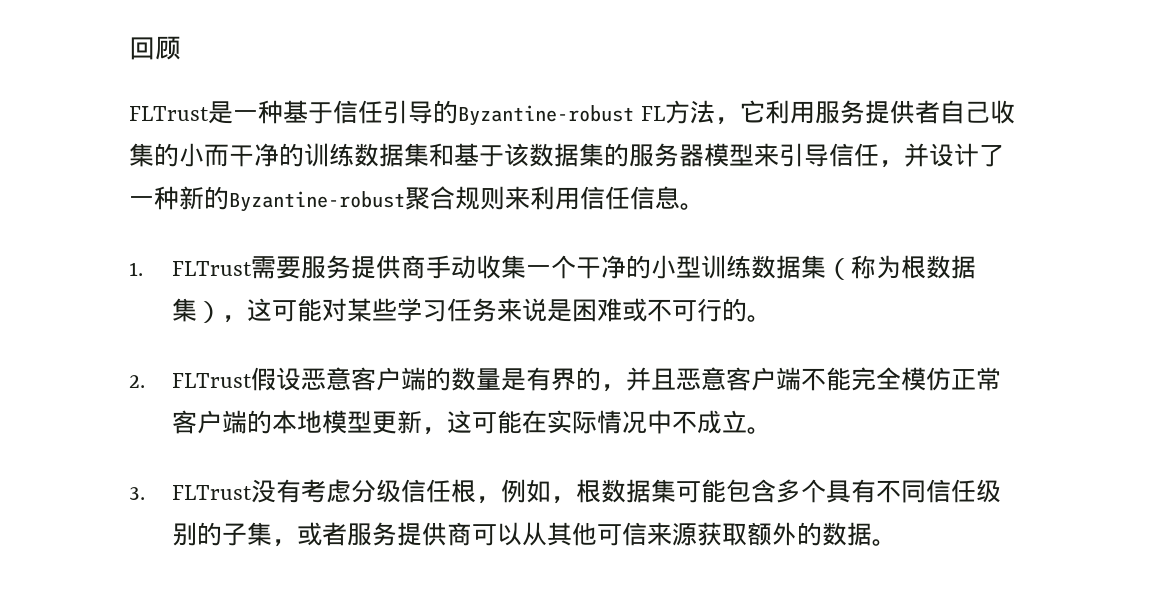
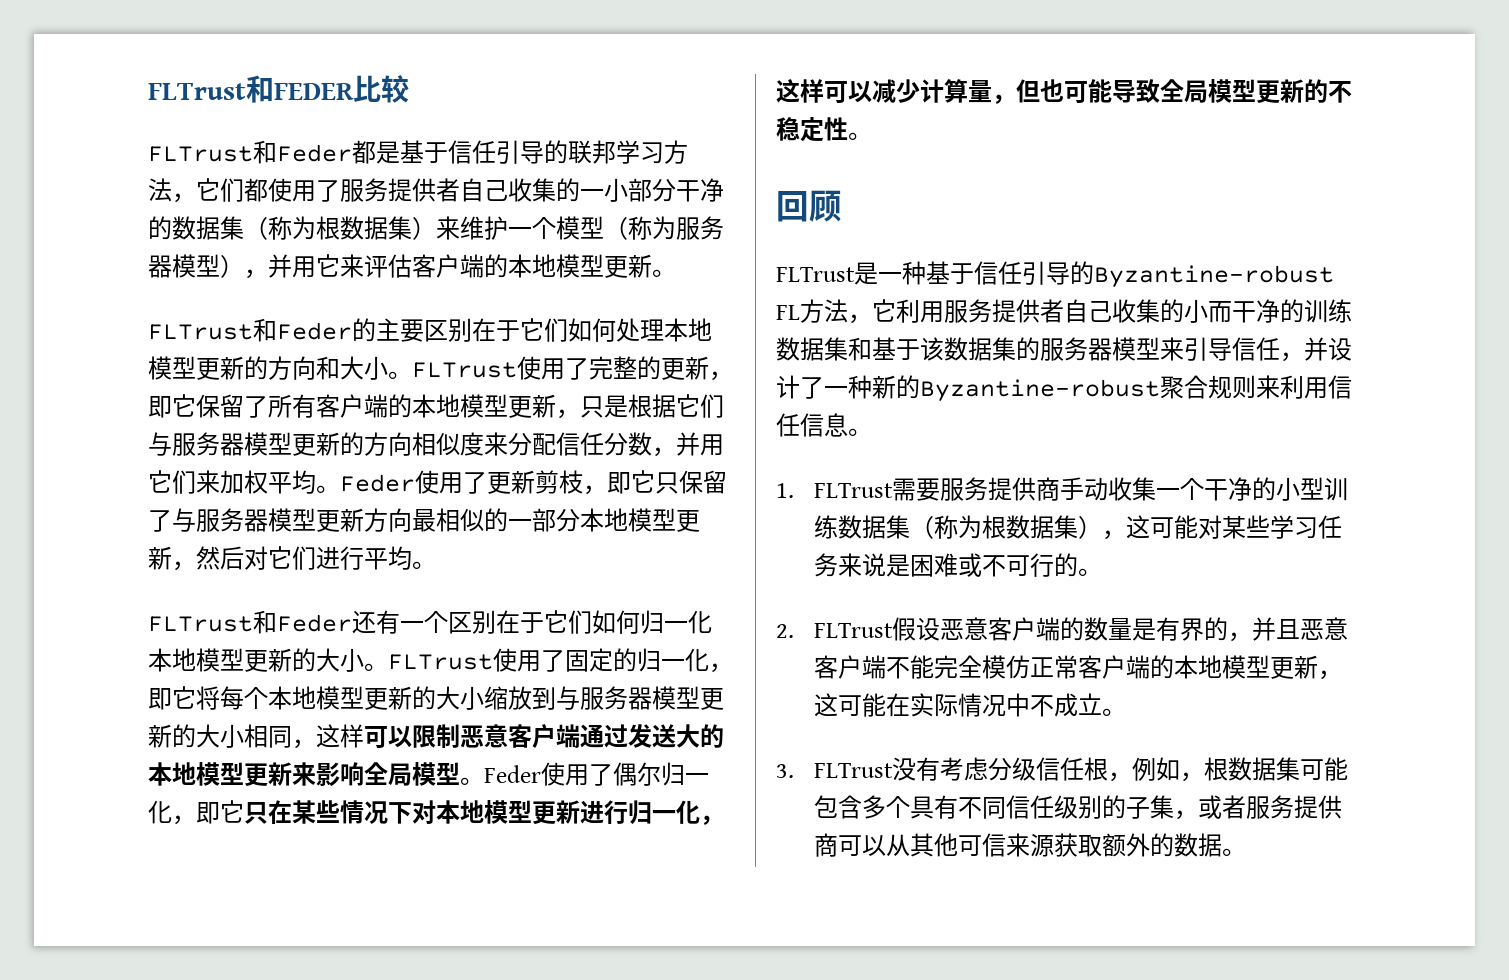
(129, 48) none -> [148,75,409,103] [148,140,688,164] [148,178,724,203] [148,216,724,240] [148,254,676,279] [148,318,712,342] [148,356,733,381] [148,394,724,419] [148,432,724,457] [148,470,727,495] [148,508,700,532] [148,546,436,571] [148,610,712,634] [148,648,733,673] [148,686,724,710] [148,724,724,749] [148,762,709,787] [148,800,724,825] [776,79,1352,104] [776,117,872,142] FLTrust和FEDER比较 // FLTrust和Feder都是基于信任引导的联邦学习方法，它们都使用了服务提供者自己收集的一小部分干净的数据集（称为根数据集）来维护一个模型（称为服务器模型），并用它来评估客户端的本地模型更新。 // FLTrust和Feder的主要区别在于它们如何处理本地模型更新的方向和大小。FLTrust使用了完整的更新，即它保留了所有客户端的本地模型更新，只是根据它们与服务器模型更新的方向相似度来分配信任分数，并用它们来加权平均。Feder使用了更新剪枝，即它只保留了与服务器模型更新方向最相似的一部分本地模型更新，然后对它们进行平均。 // FLTrust和Feder还有一个区别在于它们如何归一化本地模型更新的大小。FLTrust使用了固定的归一化，即它将每个本地模型更新的大小缩放到与服务器模型更新的大小相同，这样可以限制恶意客户端通过发送大的本地模型更新来影响全局模型。Feder使用了偶尔归一化，即它只在某些情况下对本地模型更新进行归一化，这样可以减少计算量，但也可能导致全局模型更新的不稳定性。 //

